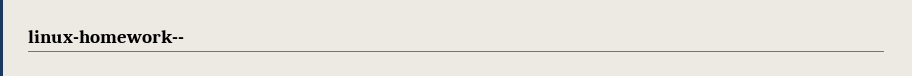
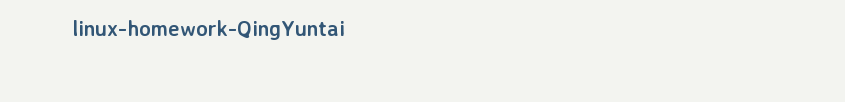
[28,30,184,43] linux-homework-- -> [72,20,345,40] linux-homework-QingYuntai

